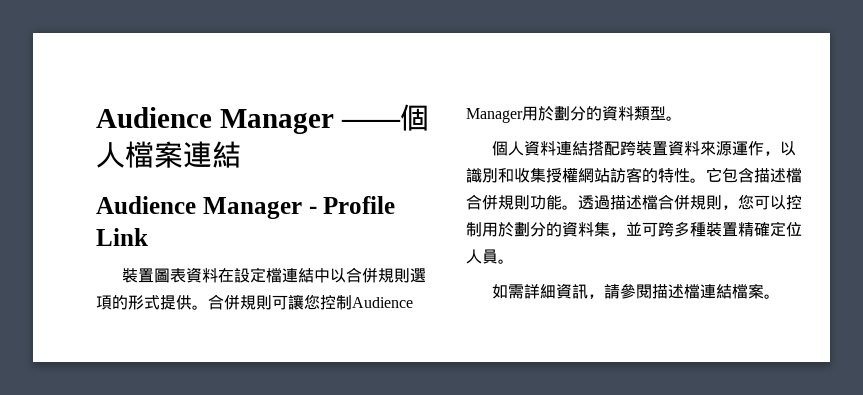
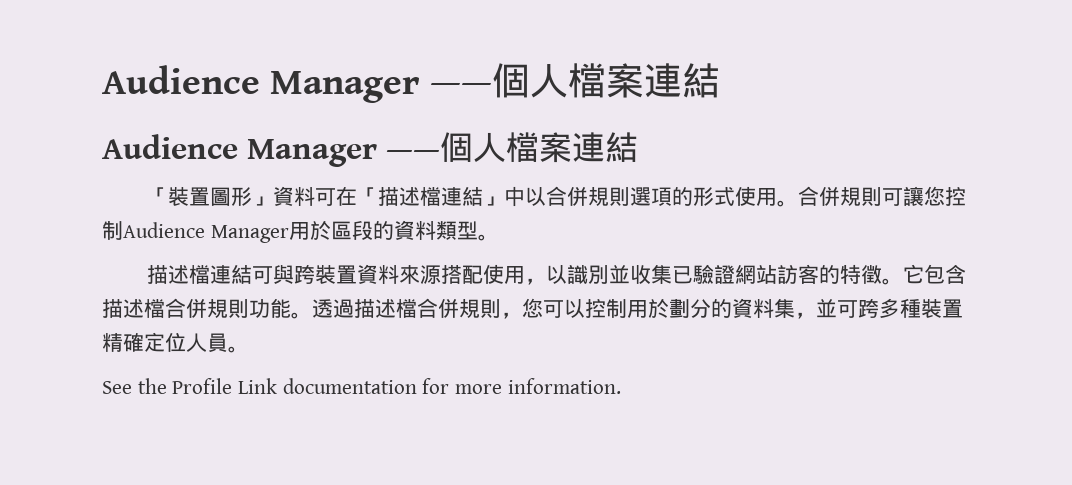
[308,196,396,214] [96,228,148,246] [122,267,315,283] - Profile Link // 裝置圖表資料在設定檔連結 -> [386,132,638,163] [147,186,505,206] ——個人檔案連結 // 「裝置圖形」資料可在「描述檔連結」
[160,295,192,310] 提供 -> [735,186,778,206] 使用
[554,106,586,121] 劃分 -> [330,221,373,240] 區段
[492,140,797,156] [466,168,578,183] 個人資料連結搭配跨裝置資料來源運作，以識別和收集授權 -> [147,264,736,285] 描述檔連結可與跨裝置資料來源搭配使用，以識別並收集已驗證
[674,168,690,183] 性 -> [861,265,883,284] 徵
[492,283,781,299] 如需詳細資訊，請參閱描述檔連結檔案。 -> [102,378,621,394] See the Profile Link documentation for more information.

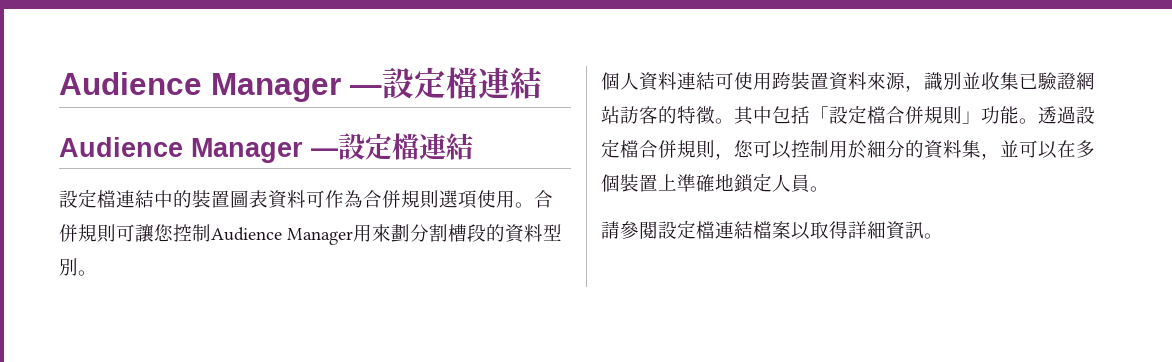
[102,63,644,103] Audience Manager ——個人檔案 -> [59,67,478,102] Audience Manager —設定檔
[386,132,638,163] [147,186,547,207] ——個人檔案連結 // 「裝置圖形」資料可在「描述檔連結」中以 -> [311,133,473,160] [59,189,363,209] —設定檔連結 // 設定檔連結中的裝置圖表資料可作為
[672,187,736,206] 的形式 -> (477, 199) none
[309,220,352,240] 於區 -> [372,224,467,242] 來劃分割槽
[435,221,499,241] [147,265,295,284] 類型。 // 描述檔連結可與 -> [543,224,562,241] [59,258,97,276] [601,72,772,91] 型別。 // 個人資料連結可使用
[441,264,568,285] 搭配使用，以 -> [905,85,924,92] ，
[903,264,967,284] [102,298,249,318] 它包含描述檔合併規則 -> [734,105,981,125] 其中包括「設定檔合併規則」
[354,299,396,318] 描述 -> [1076,106,1095,124] [601,139,620,158] 設定
[669,299,690,318] 劃 -> [867,140,886,158] 細
[858,298,963,318] [102,332,249,353] [102,378,621,394] 跨多種裝置精確定位人員。 // See the Profile Link documentation for more information. -> [1038,140,1095,159] [601,173,829,193] [601,220,943,240] 以在多個裝置上準確地鎖定人員。 // 請參閱設定檔連結檔案以取得詳細資訊。

